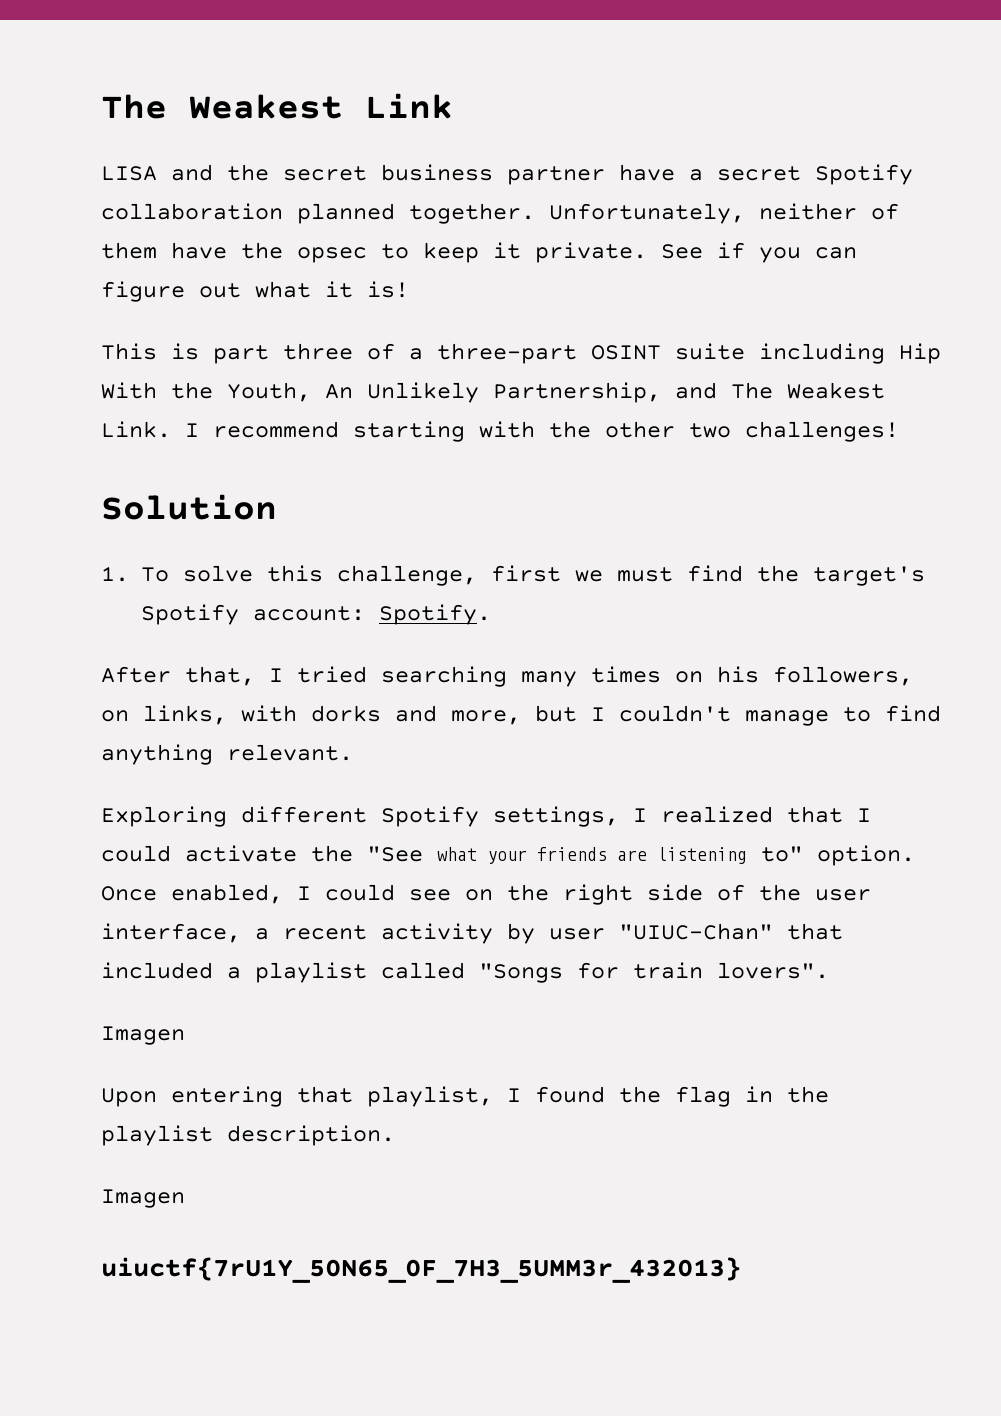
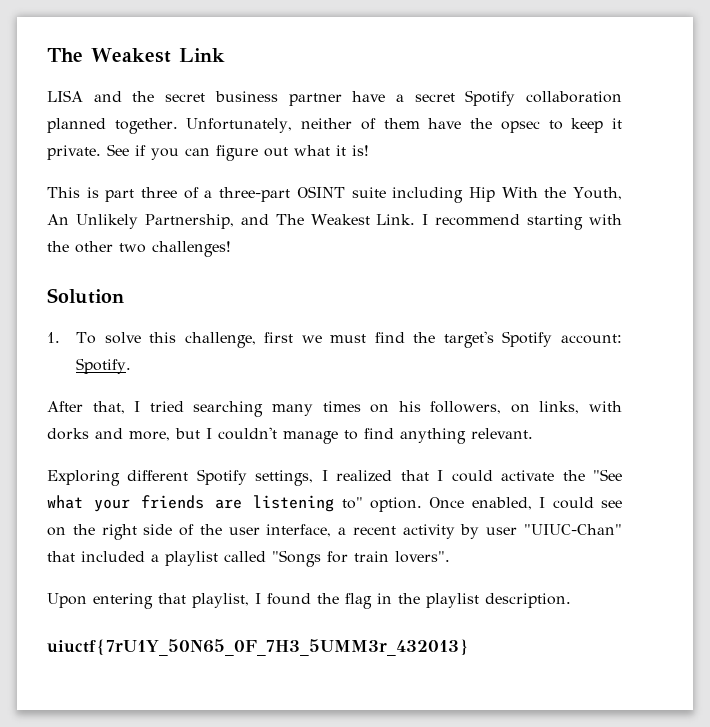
[101,1026,185,1045] // Imagen -> (450, 557) none
[101,1189,185,1208] // Imagen -> (571, 600) none

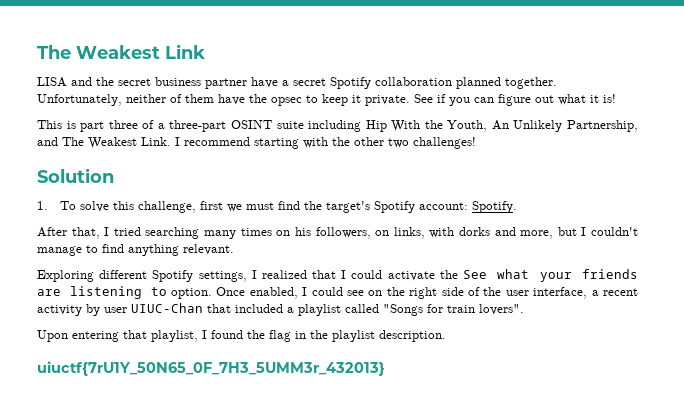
[593,469,622,481] "See -> [462,270,487,279] See
[341,497,363,509] to" -> [150,287,167,296] to
[524,524,622,535] "UIUC-Chan" -> [131,303,203,313] UIUC-Chan

